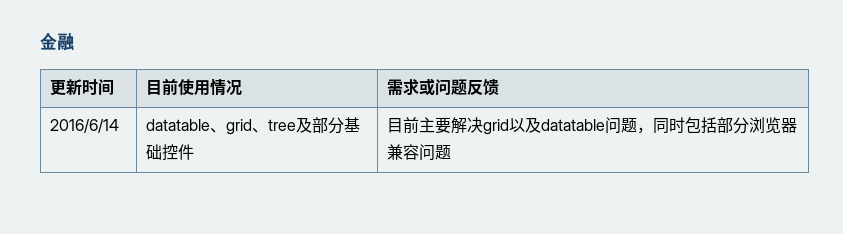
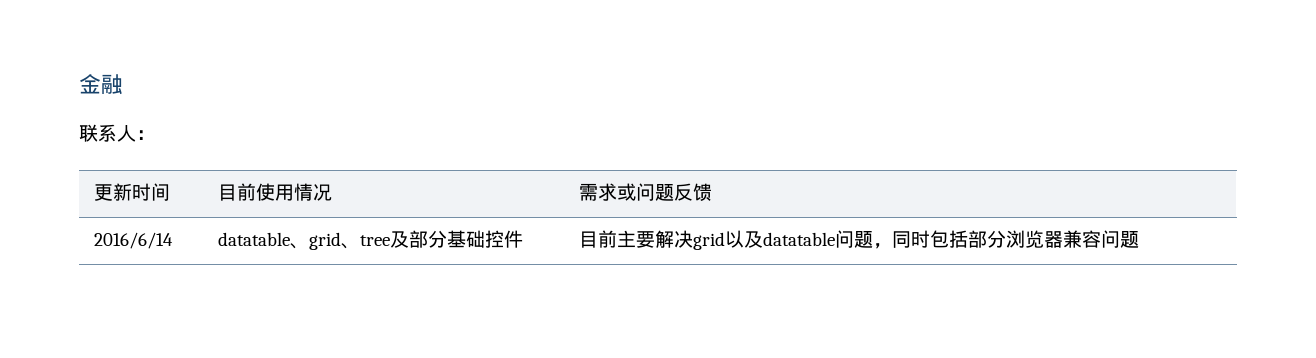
(74, 42) none -> [79,124,155,142] // 联系人：

